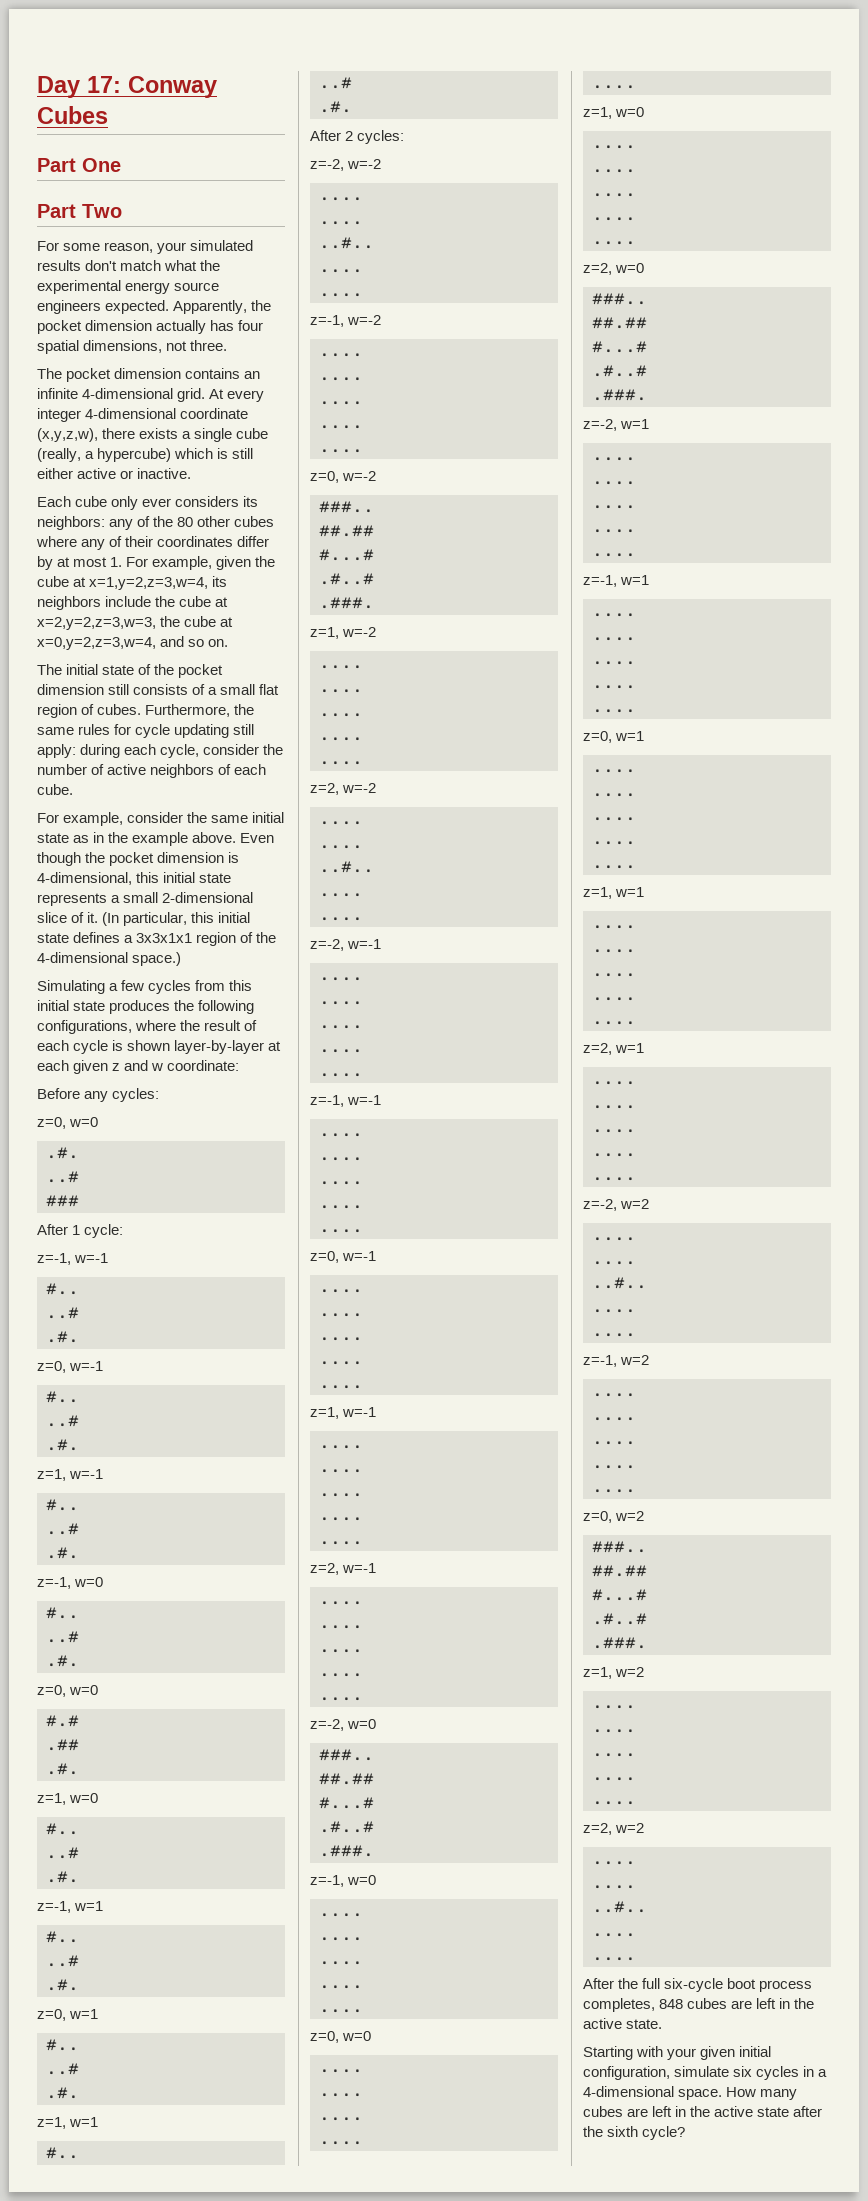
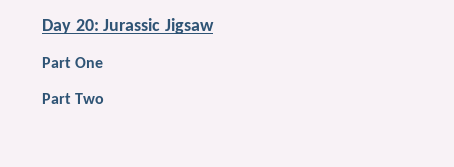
[87,76,217,98] [37,106,108,124] 17: Conway Cubes -> [75,18,215,34] 20: Jurassic Jigsaw
[37,240,254,254] [37,260,221,271] [37,280,220,294] [37,300,272,314] [37,320,264,334] [37,340,228,354] [37,368,261,382] [37,388,265,402] [37,408,249,422] [37,428,269,442] [37,448,254,462] [37,468,192,479] [37,496,259,510] [37,516,275,530] [36,536,270,550] [37,556,276,570] [37,576,228,590] [37,596,229,610] [37,616,234,630] [37,636,229,650] [37,664,224,678] [37,684,280,695] [37,704,255,718] [37,724,255,738] [37,744,284,758] [37,764,267,778] [37,784,73,795] [37,812,285,826] [37,832,275,846] [37,852,240,866] [37,872,232,885] [37,892,254,906] [37,912,251,926] [37,932,277,946] [37,952,182,966] [37,980,253,994] [37,1000,255,1014] [37,1020,258,1034] [37,1040,282,1054] [37,1060,240,1074] [37,1088,160,1102] [37,1117,99,1129] [46,1147,79,1159] [46,1171,79,1183] [46,1195,79,1207] [37,1224,124,1238] [37,1253,109,1265] [46,1283,79,1295] [46,1307,79,1319] [46,1331,79,1343] [37,1361,104,1373] [46,1391,79,1403] [46,1415,79,1427] [46,1439,79,1451] [37,1469,104,1481] [46,1499,79,1511] [46,1523,79,1535] [46,1547,79,1559] [37,1577,104,1589] [46,1607,79,1619] [46,1631,79,1643] [46,1655,79,1667] [37,1685,99,1697] [46,1715,79,1727] [46,1739,79,1751] [46,1763,79,1775] [37,1793,99,1805] [46,1823,79,1835] [46,1847,79,1859] [46,1871,79,1883] [37,1901,104,1913] [46,1931,79,1943] [46,1955,79,1967] [46,1979,79,1991] [37,2009,99,2021] [46,2039,79,2051] [46,2063,79,2075] [46,2087,79,2099] [37,2117,99,2129] [46,2147,79,2159] [319,77,352,89] [319,101,352,113] [310,130,405,144] [310,159,382,171] [319,197,363,201] [319,221,363,225] [319,237,374,249] [319,269,363,273] [319,293,363,297] [310,315,382,327] [319,353,363,357] [319,377,363,381] [319,401,363,405] [319,425,363,429] [319,449,363,453] [310,471,377,483] [319,501,374,513] [319,525,374,537] [319,549,374,561] [319,573,374,585] [319,597,374,609] [310,627,377,639] [319,665,363,669] [319,689,363,693] [319,713,363,717] [319,737,363,741] [319,761,363,765] [310,783,377,795] [319,821,363,825] [319,845,363,849] [319,861,374,873] [319,893,363,897] [319,917,363,921] [310,939,382,951] [319,977,363,981] [319,1001,363,1005] [319,1025,363,1029] [319,1049,363,1053] [319,1073,363,1077] [310,1095,382,1107] [319,1133,363,1137] [319,1157,363,1161] [319,1181,363,1185] [319,1205,363,1209] [319,1229,363,1233] [310,1251,377,1263] [319,1289,363,1293] [319,1313,363,1317] [319,1337,363,1341] [319,1361,363,1365] [319,1385,363,1389] [310,1407,377,1419] [319,1445,363,1449] [319,1469,363,1473] [319,1493,363,1497] [319,1517,363,1521] [319,1541,363,1545] [310,1563,377,1575] [319,1601,363,1605] [319,1625,363,1629] [319,1649,363,1653] [319,1673,363,1677] [319,1697,363,1701] [310,1719,377,1731] [319,1749,374,1761] [319,1773,374,1785] [319,1797,374,1809] [319,1821,374,1833] [319,1845,374,1857] [310,1875,377,1887] [319,1913,363,1917] [319,1937,363,1941] [319,1961,363,1965] [319,1985,363,1989] [319,2009,363,2013] [310,2031,372,2043] [319,2069,363,2073] [319,2093,363,2097] [319,2117,363,2121] [319,2141,363,2145] [592,85,636,89] [583,107,645,119] [592,145,636,149] [592,169,636,173] [592,193,636,197] [592,217,636,221] [592,241,636,245] [583,263,645,275] [592,293,647,305] [592,317,647,329] [592,341,647,353] [592,365,647,377] [592,389,647,401] [583,419,650,431] [592,457,636,461] [592,481,636,485] [592,505,636,509] [592,529,636,533] [592,553,636,557] [583,575,650,587] [592,613,636,617] [592,637,636,641] [592,661,636,665] [592,685,636,689] [592,709,636,713] [583,731,645,743] [592,769,636,773] [592,793,636,797] [592,817,636,821] [592,841,636,845] [592,865,636,869] [583,887,645,899] [592,925,636,929] [592,949,636,953] [592,973,636,977] [592,997,636,1001] [592,1021,636,1025] [583,1043,645,1055] [592,1081,636,1085] [592,1105,636,1109] [592,1129,636,1133] [592,1153,636,1157] [592,1177,636,1181] [583,1199,650,1211] [592,1237,636,1241] [592,1261,636,1265] [592,1277,647,1289] [592,1309,636,1313] [592,1333,636,1337] [583,1355,650,1367] [592,1393,636,1397] [592,1417,636,1421] [592,1441,636,1445] [592,1465,636,1469] [592,1489,636,1493] [583,1511,645,1523] [592,1541,647,1553] [592,1565,647,1577] [592,1589,647,1601] [592,1613,647,1625] [592,1637,647,1649] [583,1667,645,1679] [592,1705,636,1709] [592,1729,636,1733] [592,1753,636,1757] [592,1777,636,1781] [592,1801,636,1805] [583,1823,645,1835] [592,1861,636,1865] [592,1885,636,1889] [592,1901,647,1913] [592,1933,636,1937] [592,1957,636,1961] [583,1978,813,1992] [583,1998,815,2012] [583,2018,663,2029] [583,2046,772,2060] [583,2066,828,2080] [583,2086,798,2100] [583,2106,823,2117] [583,2126,686,2140] // For some reason, your simulated results don't match what the experimental energy source engineers expected. Apparently, the pocket dimension actually has four spatial dimensions, not three. // The pocket dimension contains an infinite 4-dimensional grid. At every integer 4-dimensional coordinate (x,y,z,w), there exists a single cube (really, a hypercube) which is still either active or inactive. // Each cube only ever considers its neighbors: any of the 80 other cubes where any of their coordinates differ by at most 1. For example, given the cube at x=1,y=2,z=3,w=4, its neighbors include the cube at x=2,y=2,z=3,w=3, the cube at x=0,y=2,z=3,w=4, and so on. // The initial state of the pocket dimension still consists of a small flat region of cubes. Furthermore, the same rules for cycle updating still apply: during each cycle, consider the number of active neighbors of each cube. // For example, consider the same initial state as in the example above. Even though the pocket dimension is 4-dimensional, this initial state represents a small 2-dimensional slice of it. (In particular, this initial state defines a 3x3x1x1 region of the 4-dimensional space.) // Simulating a few cycles from this initial state produces the following configurations, where the result of each cycle is shown layer-by-layer at each given z and w coordinate: // Before any cycles: // z=0, w=0 // .#. // ..# // ### // After 1 cycle: // z=-1, w=-1 // #.. // ..# // .#. // z=0, w=-1 // #.. // ..# // .#. // z=1, w=-1 // #.. // ..# // .#. // z=-1, w=0 // #.. // ..# // .#. // z=0, w=0 // #.# // .## // .#. // z=1, w=0 // #.. // ..# // .#. // z=-1, w=1 // #.. // ..# // .#. // z=0, w=1 // #.. // ..# // .#. // z=1, w=1 // #.. // ..# // .#. // After 2 cycles: // z=-2, w=-2 // .... // .... // ..#.. // .... // .... // z=-1, w=-2 // .... // .... // .... // .... // .... // z=0, w=-2 // ###.. // ##.## // #...# // .#..# // .###. // z=1, w=-2 // .... // .... // .... // .... // .... // z=2, w=-2 // .... // .... // ..#.. // .... // .... // z=-2, w=-1 // .... // .... // .... // .... // .... // z=-1, w=-1 // .... // .... // .... // .... // .... // z=0, w=-1 // .... // .... // .... // .... // .... // z=1, w=-1 // .... // .... // .... // .... // .... // z=2, w=-1 // .... // .... // .... // .... // .... // z=-2, w=0 // ###.. // ##.## // #...# // .#..# // .###. // z=-1, w=0 // .... // .... // .... // .... // .... // z=0, w=0 // .... // .... // .... // .... // .... // z=1, w=0 // .... // .... // .... // .... // .... // z=2, w=0 // ###.. // ##.## // #...# // .#..# // .###. // z=-2, w=1 // .... // .... // .... // .... // .... // z=-1, w=1 // .... // .... // .... // .... // .... // z=0, w=1 // .... // .... // .... // .... // .... // z=1, w=1 // .... // .... // .... // .... // .... // z=2, w=1 // .... // .... // .... // .... // .... // z=-2, w=2 // .... // .... // ..#.. // .... // .... // z=-1, w=2 // .... // .... // .... // .... // .... // z=0, w=2 // ###.. // ##.## // #...# // .#..# // .###. // z=1, w=2 // .... // .... // .... // .... // .... // z=2, w=2 // .... // .... // ..#.. // .... // .... // After the full six-cycle boot process completes, 848 cubes are left in the active state. // Starting with your given initial configuration, simulate six cycles in a 4-dimensional space. How many cubes are left in the active state after the sixth cycle? -> (105, 98) none

